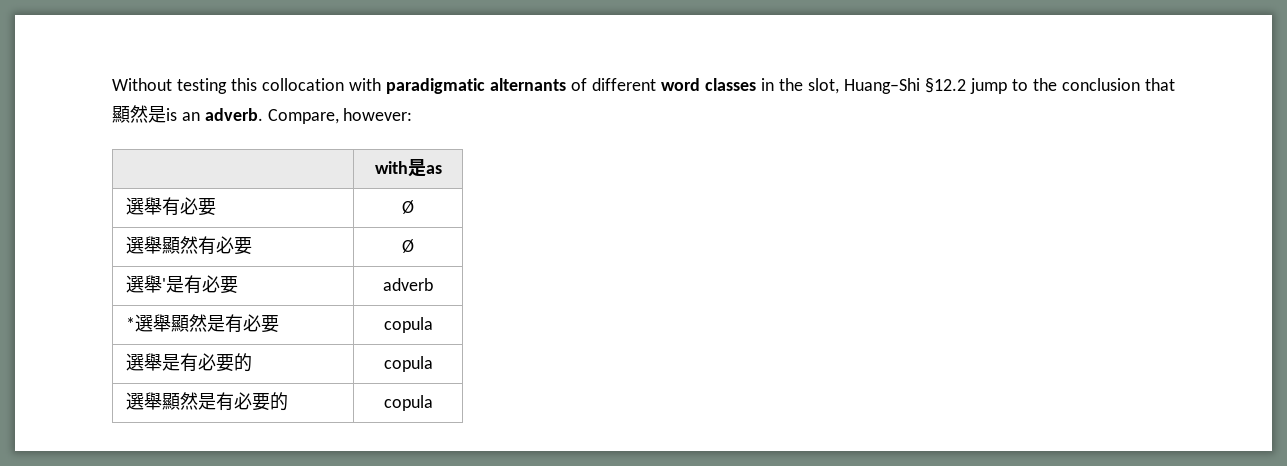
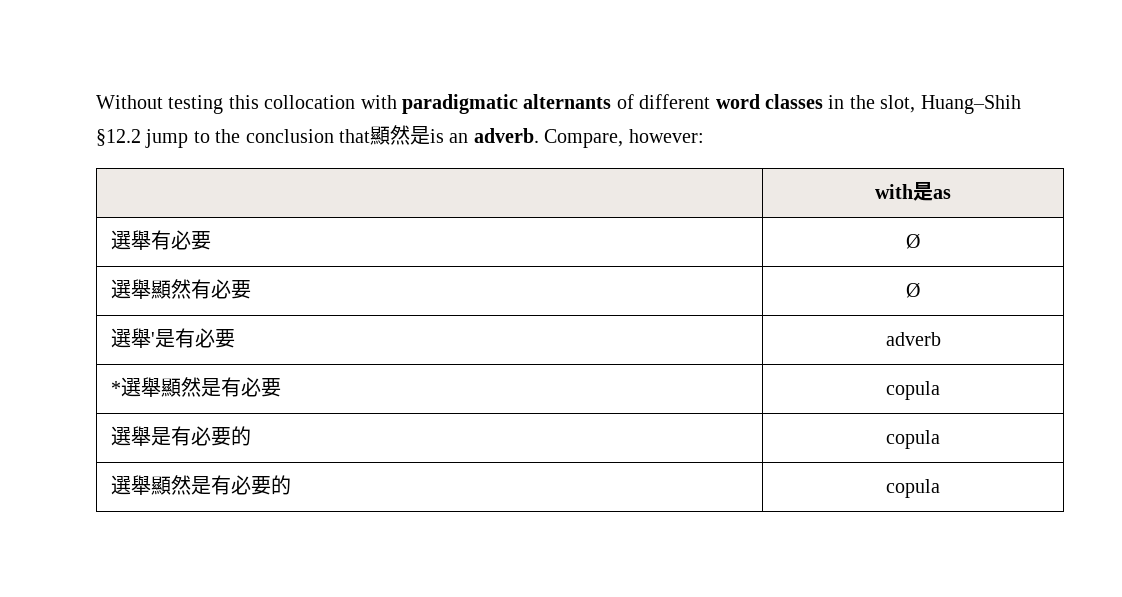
[844,78,920,94] Huang–Shi -> [920,95,1021,114] Huang–Shih

